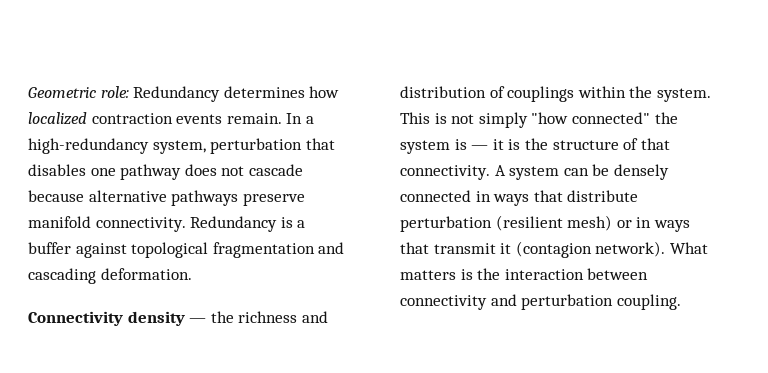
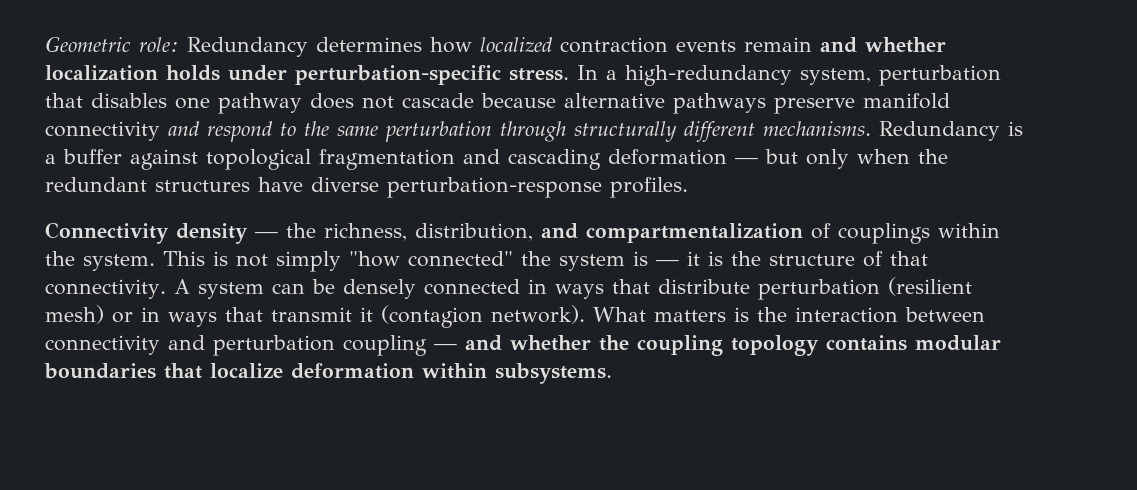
[226,113,282,124] remain. -> [744,37,946,53] [45,65,569,85] remain and whether localization holds under perturbation-specific stress.
[95,217,186,232] connectivity. -> [45,121,871,142] connectivity and respond to the same perturbation through structurally different mechanisms.
[100,268,192,280] deformation. -> [608,149,948,169] [45,177,688,198] deformation — but only when the redundant structures have diverse perturbation-response profiles.
[238,311,328,323] [400,86,486,98] richness and distribution -> [324,223,803,243] richness, distribution, and compartmentalization
[616,294,681,310] coupling. -> [343,335,1001,356] [44,363,612,384] coupling — and whether the coupling topology contains modular boundaries that localize deformation within subsystems.

